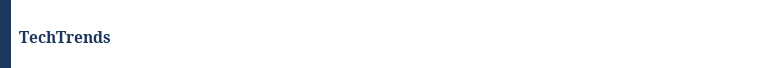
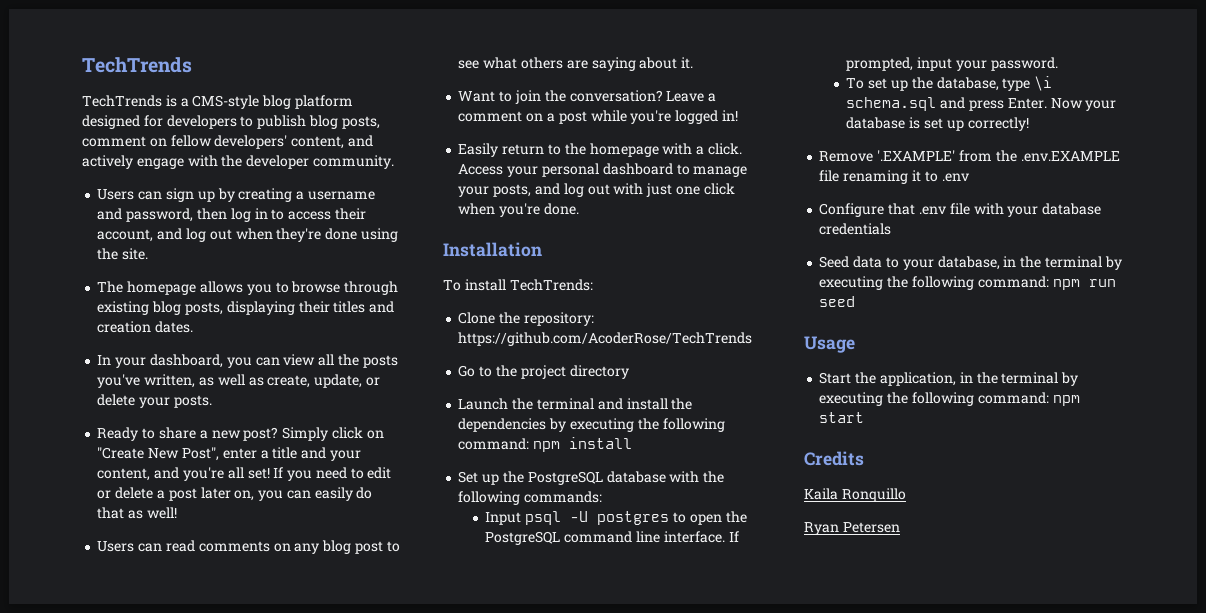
[19,31,111,43] TechTrends -> [82,57,192,73] [82,95,353,109] [82,115,380,129] [82,135,373,149] [82,155,394,169] [97,188,375,202] [97,208,366,222] [97,228,398,242] [97,248,149,260] [97,281,399,295] [97,301,395,315] [97,321,194,333] [97,354,398,368] [97,374,380,388] [97,394,212,408] [97,427,384,441] [97,447,361,461] [97,467,392,481] [97,487,373,501] [97,507,177,519] [97,540,400,554] [458,57,694,71] [458,90,717,104] [458,110,738,124] [458,143,742,157] [458,163,748,177] [458,183,735,197] [458,203,579,217] [443,242,542,257] [443,279,593,291] [458,312,594,326] [458,332,753,346] [458,365,629,379] [458,398,693,410] [458,418,725,432] [458,437,633,452] [458,471,725,485] [458,491,603,505] [485,511,747,525] [485,531,739,545] [846,57,1058,71] [846,76,1053,91] [846,97,1117,111] [846,117,1029,131] [819,150,1120,162] [819,170,970,184] [819,203,1102,217] [819,223,892,235] [819,256,1122,270] [819,276,1116,290] [819,296,856,307] [804,336,855,353] [819,372,1079,386] [819,392,1080,406] [819,412,865,423] [804,451,864,466] [804,488,906,502] [804,522,900,535] TechTrends // TechTrends is a CMS-style blog platform designed for developers to publish blog posts, comment on fellow developers' content, and actively engage with the developer community. // Users can sign up by creating a username and password, then log in to access their account, and log out when they're done using the site. // The homepage allows you to browse through existing blog posts, displaying their titles and creation dates. // In your dashboard, you can view all the posts you've written, as well as create, update, or delete your posts. // Ready to share a new post? Simply click on "Create New Post", enter a title and your content, and you're all set! If you need to edit or delete a post later on, you can easily do that as well! // Users can read comments on any blog post to see what others are saying about it. // Want to join the conversation? Leave a comment on a post while you're logged in! // Easily return to the homepage with a click. Access your personal dashboard to manage your posts, and log out with just one click when you're done. // Installation // To install TechTrends: // Clone the repository: https://github.com/AcoderRose/TechTrends // Go to the project directory // Launch the terminal and install the dependencies by executing the following command: npm install // Set up the PostgreSQL database with the following commands: // Input psql -U postgres to open the PostgreSQL command line interface. If prompted, input your password. // To set up the database, type \i schema.sql and press Enter. Now your database is set up correctly! // Remove '.EXAMPLE' from the .env.EXAMPLE file renaming it to .env // Configure that .env file with your database credentials // Seed data to your database, in the terminal by executing the following command: npm run seed // Usage // Start the application, in the terminal by executing the following command: npm start // Credits // Kaila Ronquillo // Ryan Petersen

